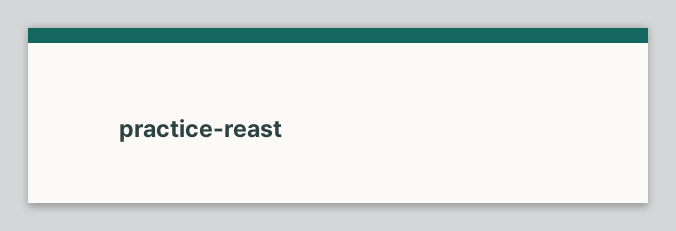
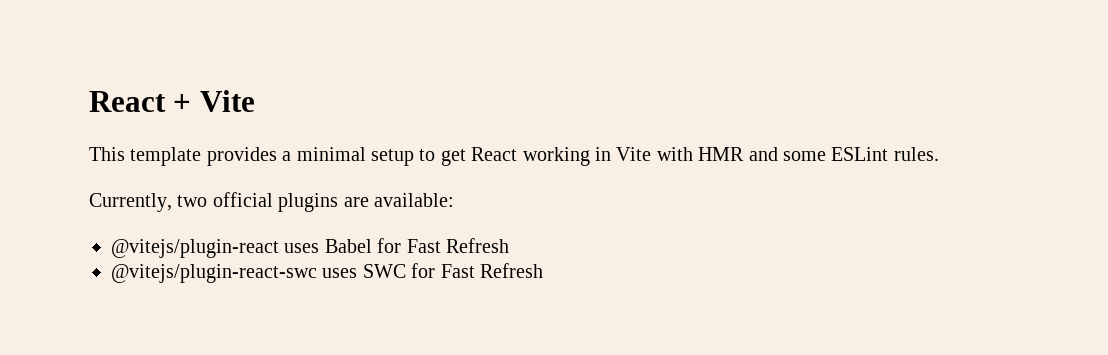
[119,119,282,142] practice-reast -> [89,90,255,112] [89,147,939,166] [89,192,454,212] [111,238,509,258] [111,263,543,283] React + Vite // This template provides a minimal setup to get React working in Vite with HMR and some ESLint rules. // Currently, two official plugins are available: // @vitejs/plugin-react uses Babel for Fast Refresh // @vitejs/plugin-react-swc uses SWC for Fast Refresh

